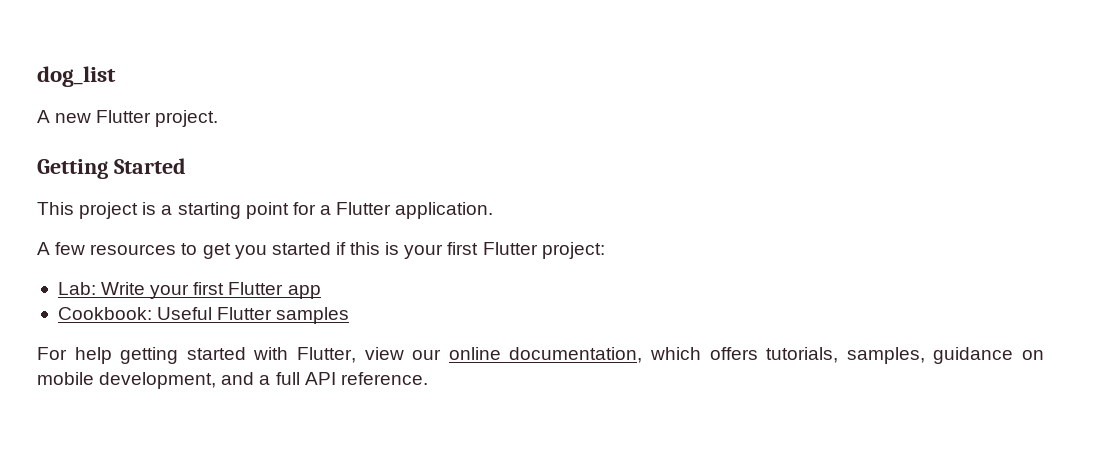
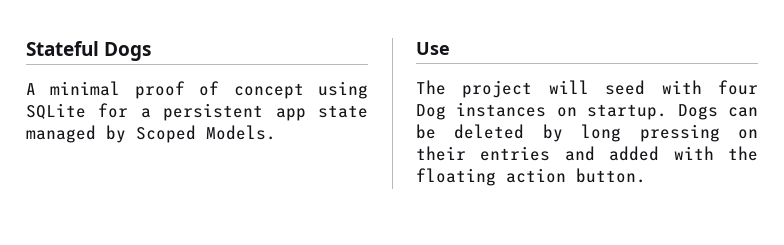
[37,66,116,87] [37,110,219,127] [37,158,186,179] [37,202,494,219] [37,242,605,259] [57,282,321,299] [57,307,350,324] [37,347,1045,364] [37,372,428,389] dog_list // A new Flutter project. // Getting Started // This project is a starting point for a Flutter application. // A few resources to get you started if this is your first Flutter project: // Lab: Write your first Flutter app // Cookbook: Useful Flutter samples // For help getting started with Flutter, view our online documentation, which offers tutorials, samples, guidance on mobile development, and a full API reference. -> [26,41,152,61] [26,81,368,99] [26,103,368,121] [26,125,276,143] [416,42,450,55] [416,80,758,98] [416,102,758,120] [416,124,758,142] [416,146,758,161] [416,168,646,186] Stateful Dogs // A minimal proof of concept using SQLite for a persistent app state managed by Scoped Models. // Use // The project will seed with four Dog instances on startup. Dogs can be deleted by long pressing on their entries and added with the floating action button.

